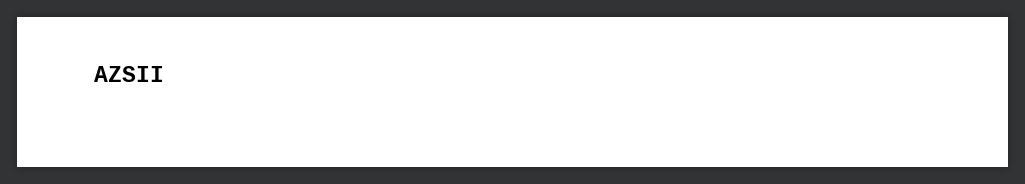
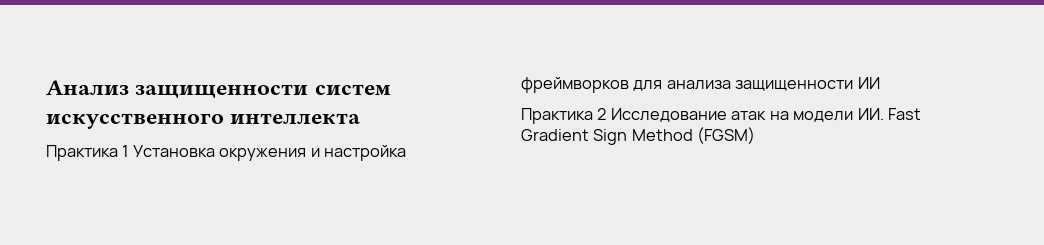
[94,66,164,82] AZSII -> [46,80,391,99] [46,113,361,129] [46,145,407,161] [521,77,880,93] [521,108,922,124] [521,127,756,145] Анализ защищенности систем искусственного интеллекта // Практика 1 Установка окружения и настройка фреймворков для анализа защищенности ИИ // Практика 2 Исследование атак на модели ИИ. Fast Gradient Sign Method (FGSM)

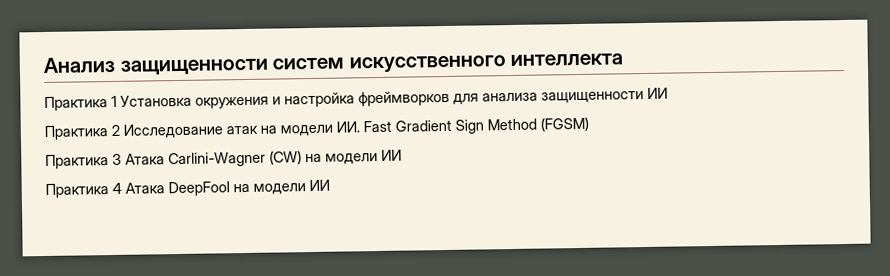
(756, 135) none -> [45,149,402,170] [45,179,330,198] // Практика 3 Атака Carlini-Wagner (CW) на модели ИИ // Практика 4 Атака DeepFool на модели ИИ

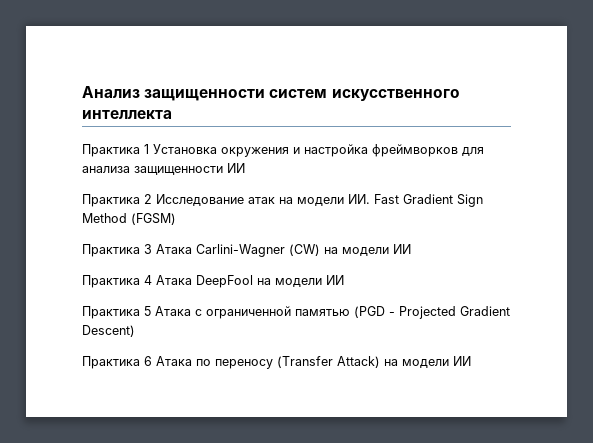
(330, 185) none -> [82,306,510,319] [82,325,135,337] [82,356,471,369] // Практика 5 Атака с ограниченной памятью (PGD - Projected Gradient Descent) // Практика 6 Атака по переносу (Transfer Attack) на модели ИИ

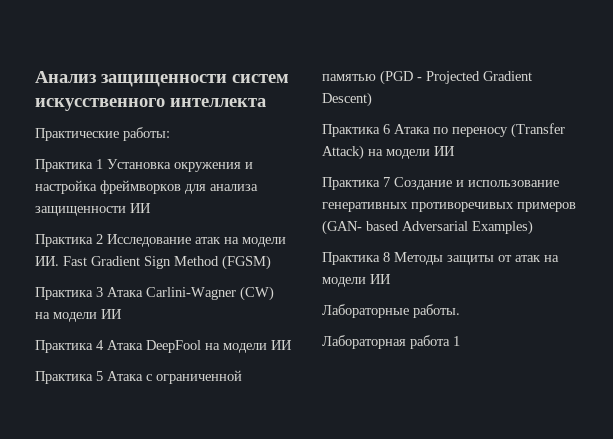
(172, 114) none -> [35,127,170,141] // Практические работы:
(471, 361) none -> [322,177,559,190] [322,202,576,212] [322,220,533,235] [322,252,559,265] [322,274,391,287] [322,304,460,318] [322,335,460,349] // Практика 7 Создание и использование генеративных противоречивых примеров (GAN- based Adversarial Examples) // Практика 8 Методы защиты от атак на модели ИИ // Лабораторные работы. // Лабораторная работа 1

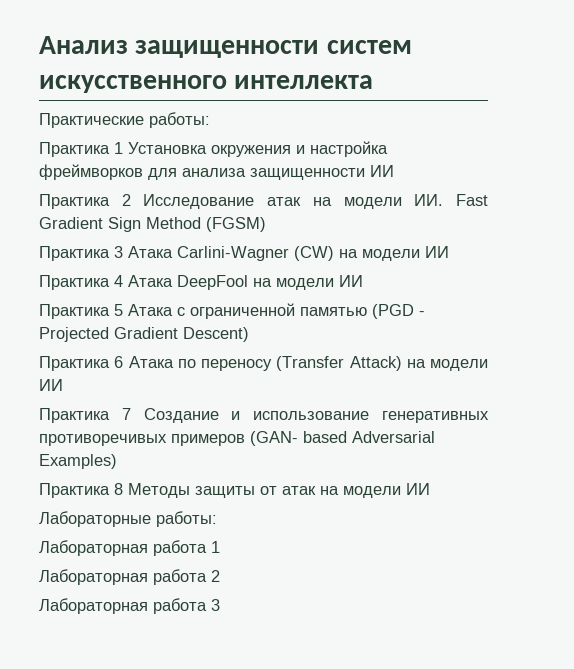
[413,304,460,318] работы. -> [156,511,217,527] работы:
(460, 341) none -> [39,569,220,585] [39,598,220,614] // Лабораторная работа 2 // Лабораторная работа 3

